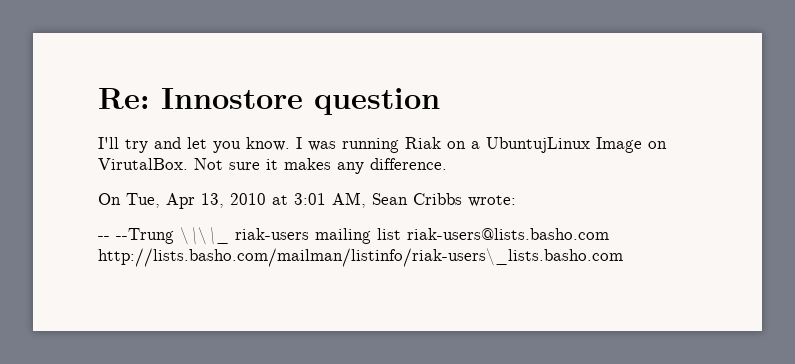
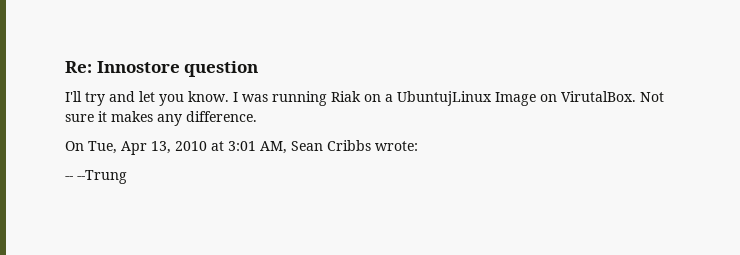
[180,227,609,245] [98,248,623,267] \\\\_ riak-users mailing list riak-users@lists.basho.com http://lists.basho.com/mailman/listinfo/riak-users\_lists.basho.com -> (127, 177) none

